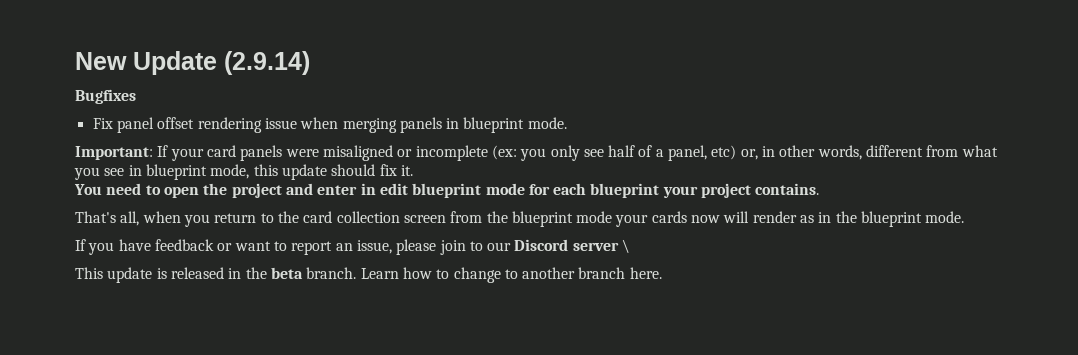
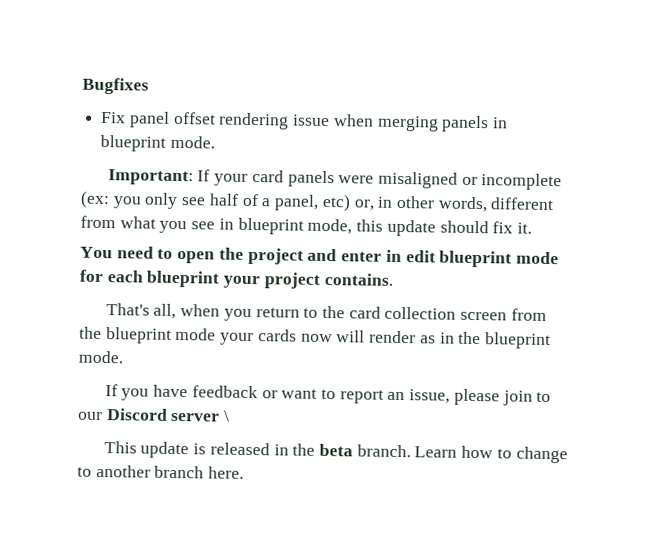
[75,51,310,75] New Update (2.9.14) // -> (82, 86) none

